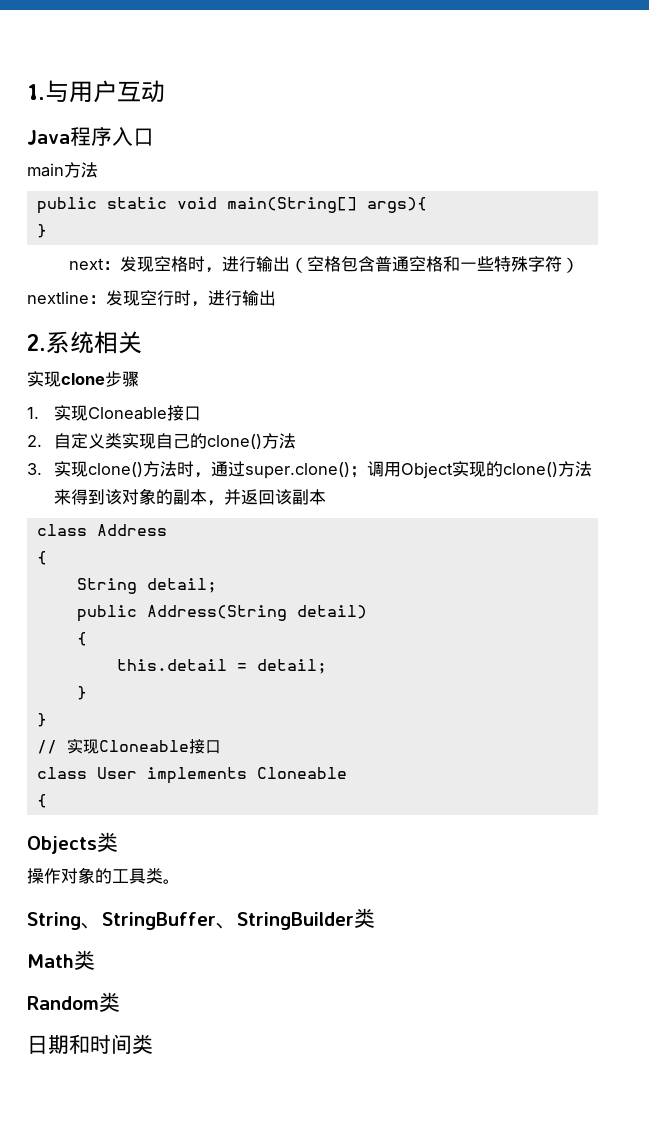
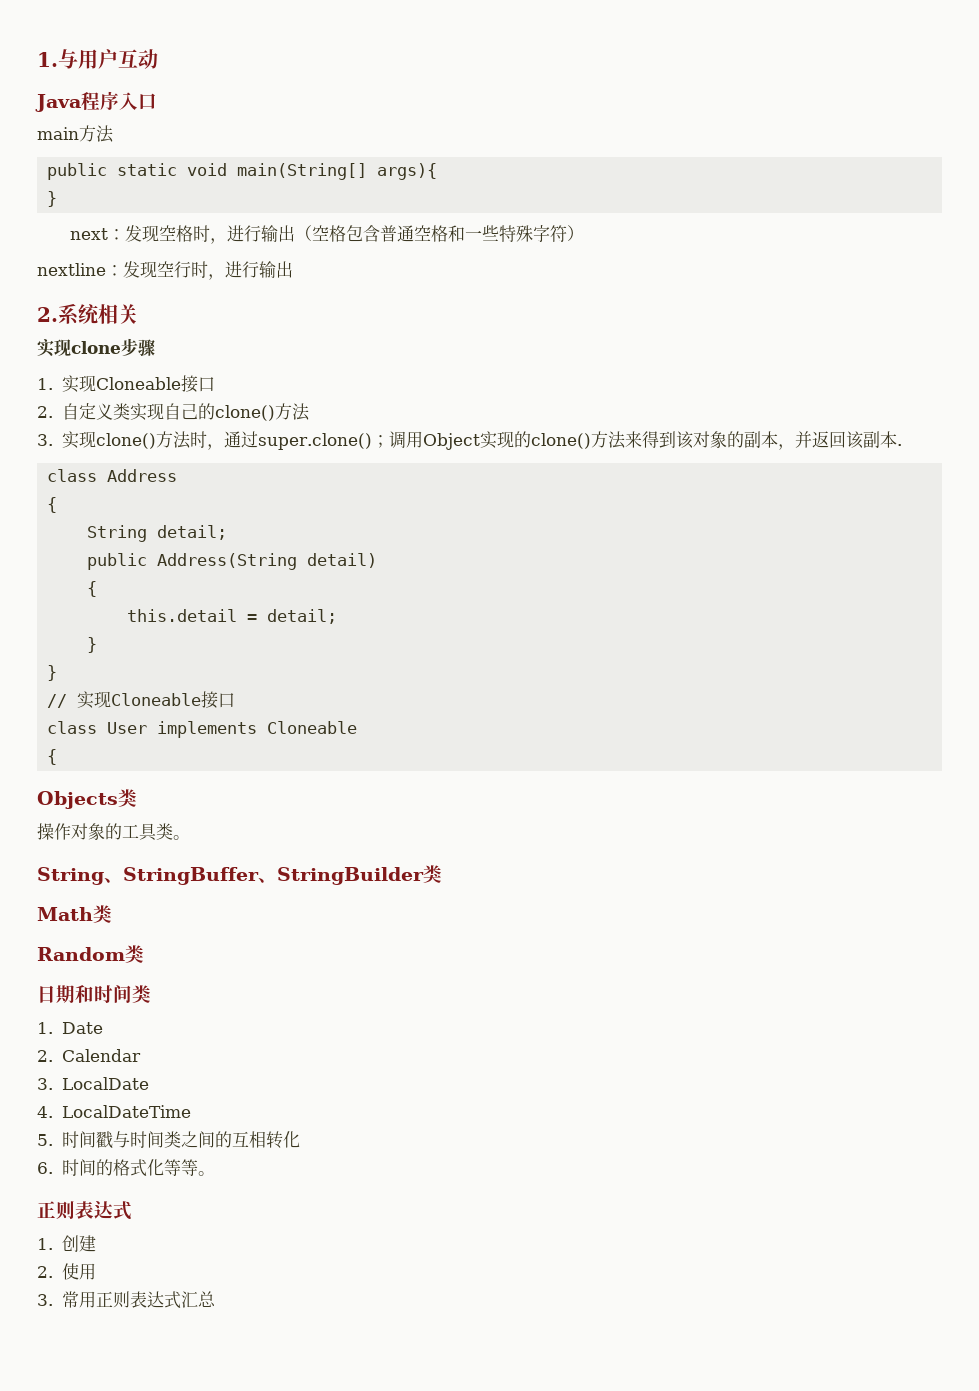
(326, 497) none -> [896,444,902,446] .
(153, 1044) none -> [37,1022,103,1034] [37,1049,141,1062] [37,1077,149,1090] [37,1105,191,1118] [37,1131,300,1149] [37,1159,215,1177] [37,1201,132,1220] [37,1235,96,1252] [37,1263,96,1280] [37,1291,216,1309] // 1. Date // 2. Calendar // 3. LocalDate // 4. LocalDateTime // 5.时间戳与时间类之间的互相转化 // 6.时间的格式化等等。 // 正则表达式 // 1.创建 // 2.使用 // 3.常用正则表达式汇总

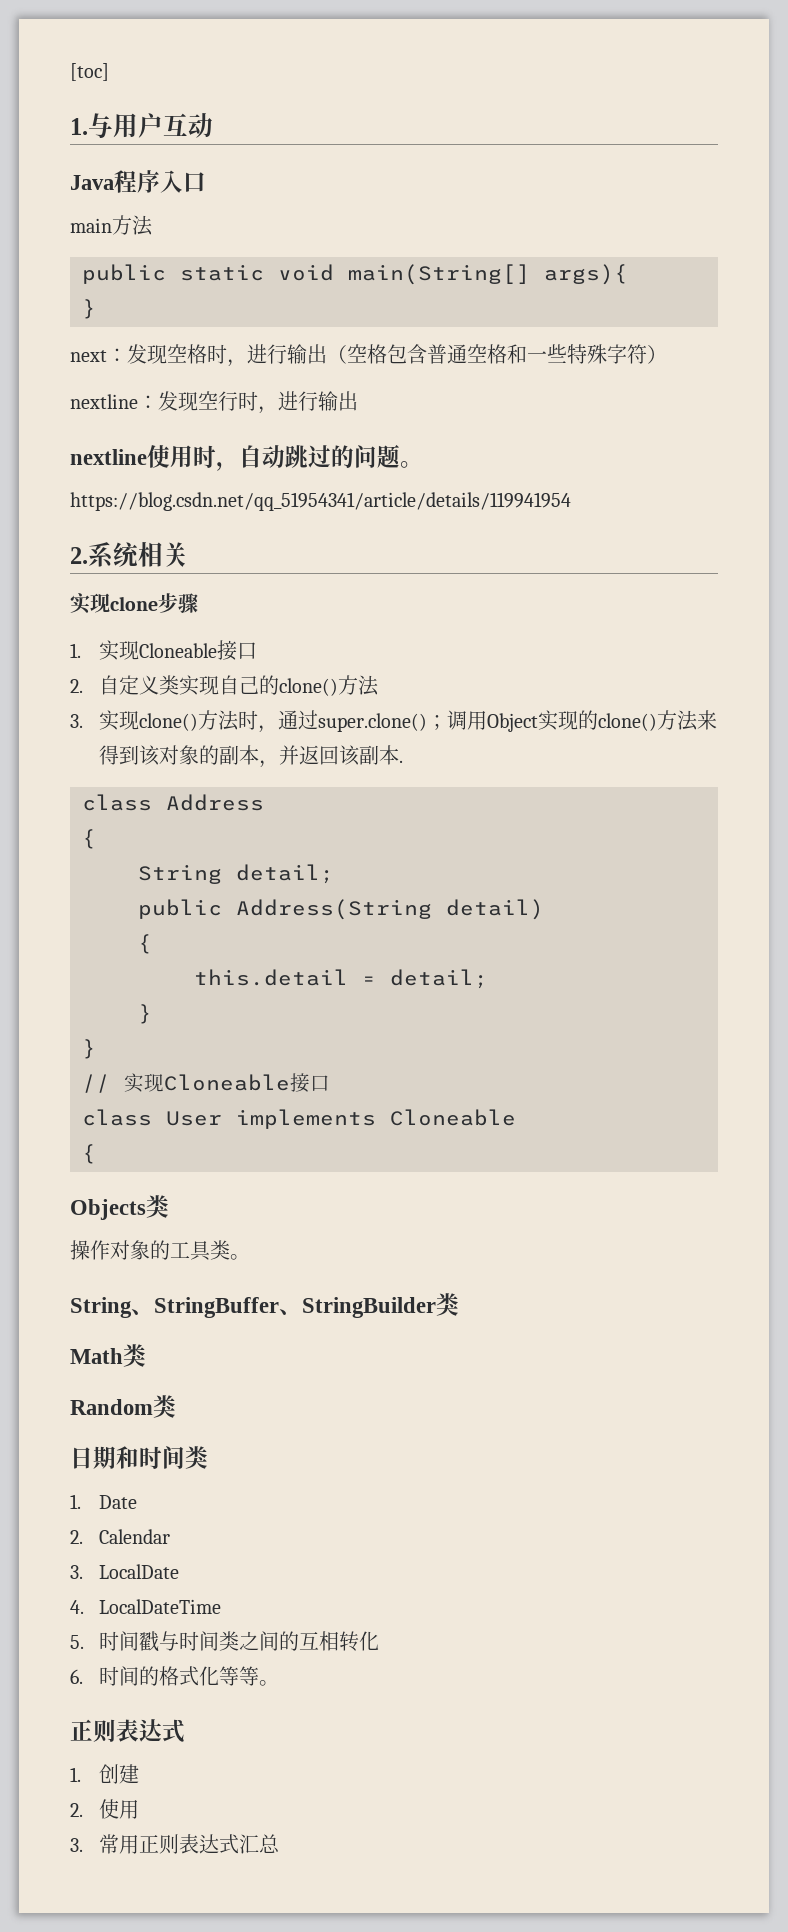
(37, 59) none -> [70,63,109,81] [toc] //
(293, 269) none -> [70,444,423,471] [70,492,571,511] // nextline使用时，自动跳过的问题。 // https://blog.csdn.net/qq_51954341/article/details/119941954

